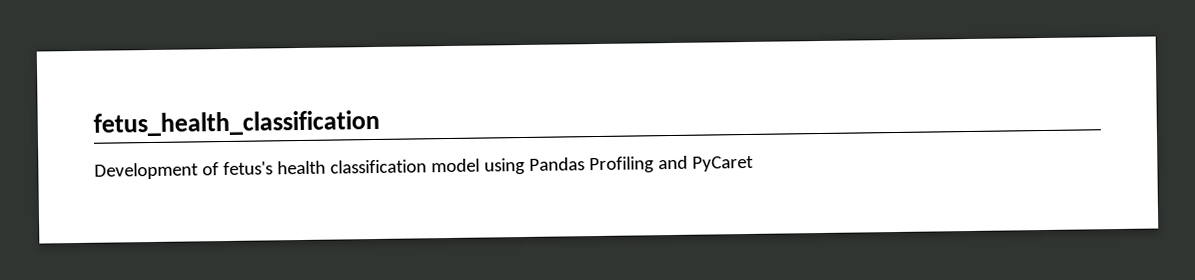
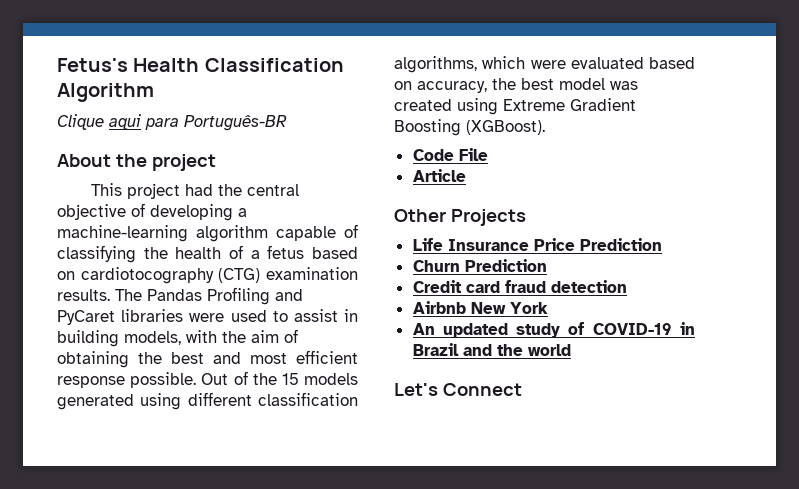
[93,109,380,137] [94,155,754,180] fetus_health_classification // Development of fetus's health classification model using Pandas Profiling and PyCaret -> [57,58,344,72] [57,83,154,102] [57,114,287,131] [57,154,216,171] [91,183,300,199] [57,203,247,221] [57,224,358,242] [57,245,358,263] [57,267,358,284] [57,287,303,305] [57,309,358,325] [57,329,298,347] [57,350,358,368] [57,371,358,388] [57,392,358,410] [394,56,695,73] [394,78,638,93] [394,98,636,115] [394,119,545,136] [412,148,488,161] [412,169,466,182] [394,209,526,226] [412,238,662,251] [412,259,547,272] [412,280,627,293] [412,301,548,314] [412,322,695,338] [412,343,571,356] [394,383,522,396] Fetus's Health Classification Algorithm // Clique aqui para Português-BR // About the project // This project had the central objective of developing a machine-learning algorithm capable of classifying the health of a fetus based on cardiotocography (CTG) examination results. The Pandas Profiling and PyCaret libraries were used to assist in building models, with the aim of obtaining the best and most efficient response possible. Out of the 15 models generated using different classification algorithms, which were evaluated based on accuracy, the best model was created using Extreme Gradient Boosting (XGBoost). // Code File // Article // Other Projects // Life Insurance Price Prediction // Churn Prediction // Credit card fraud detection // Airbnb New York // An updated study of COVID-19 in Brazil and the world // Let's Connect

